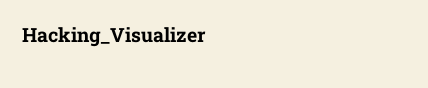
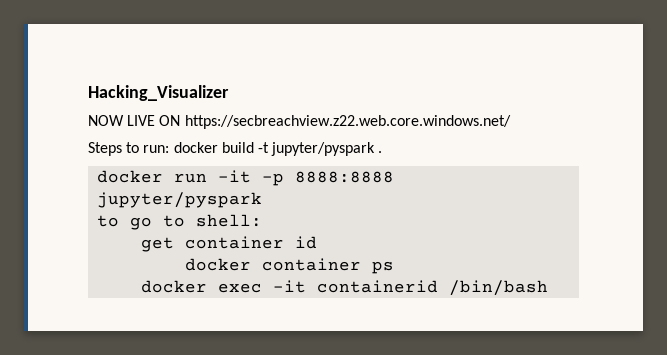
(206, 37) none -> [88,115,511,129] [88,142,383,156] [97,170,395,186] [97,192,263,208] [97,214,263,230] [141,236,318,252] [185,258,395,274] [141,280,549,296] // NOW LIVE ON https://secbreachview.z22.web.core.windows.net/ // Steps to run: docker build -t jupyter/pyspark . // docker run -it -p 8888:8888 jupyter/pyspark // to go to shell: // get container id // docker container ps // docker exec -it containerid /bin/bash

